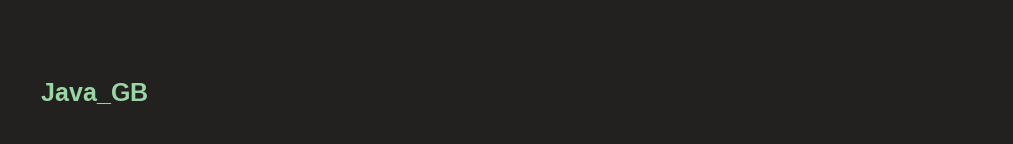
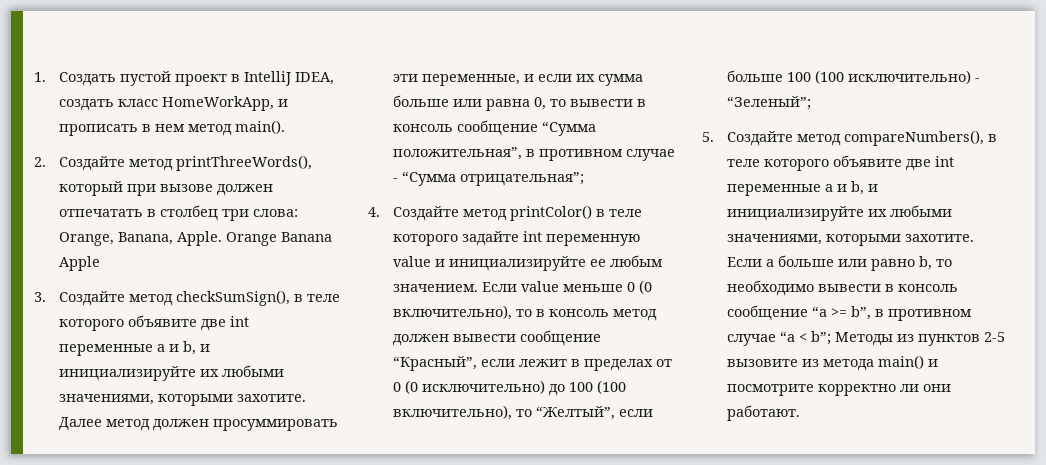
[41,83,148,104] Java_GB -> [34,71,335,86] [59,96,289,111] [59,120,286,136] [34,155,313,171] [59,181,274,196] [59,205,299,221] [59,231,333,246] [59,256,101,271] [34,290,341,306] [59,315,250,331] [59,341,211,356] [59,365,285,381] [59,394,307,406] [59,417,339,431] [393,74,644,86] [393,95,647,111] [393,120,597,136] [393,147,676,161] [393,171,585,186] [368,205,643,221] [393,231,641,246] [393,255,664,271] [393,280,653,294] [393,305,658,321] [393,330,602,346] [393,356,673,371] [393,380,627,396] [393,405,654,420] [727,70,981,84] [727,96,812,110] [702,130,998,146] [727,155,955,171] [727,181,879,196] [727,205,953,221] [727,234,975,246] [727,255,953,271] [727,280,959,296] [727,305,973,321] [727,331,1006,346] [727,355,939,371] [727,384,952,396] [727,405,801,421] 1. Создать пустой проект в IntelliJ IDEA, создать класс HomeWorkApp, и прописать в нем метод main(). // 2. Создайте метод printThreeWords(), который при вызове должен отпечатать в столбец три слова: Orange, Banana, Apple. Orange Banana Apple // 3. Создайте метод checkSumSign(), в теле которого объявите две int переменные a и b, и инициализируйте их любыми значениями, которыми захотите. Далее метод должен просуммировать эти переменные, и если их сумма больше или равна 0, то вывести в консоль сообщение “Сумма положительная”, в противном случае - “Сумма отрицательная”; // 4. Создайте метод printColor() в теле которого задайте int переменную value и инициализируйте ее любым значением. Если value меньше 0 (0 включительно), то в консоль метод должен вывести сообщение “Красный”, если лежит в пределах от 0 (0 исключительно) до 100 (100 включительно), то “Желтый”, если больше 100 (100 исключительно) - “Зеленый”; // 5. Создайте метод compareNumbers(), в теле которого объявите две int переменные a и b, и инициализируйте их любыми значениями, которыми захотите. Если a больше или равно b, то необходимо вывести в консоль сообщение “a >= b”, в противном случае “a < b”; Методы из пунктов 2-5 вызовите из метода main() и посмотрите корректно ли они работают.

